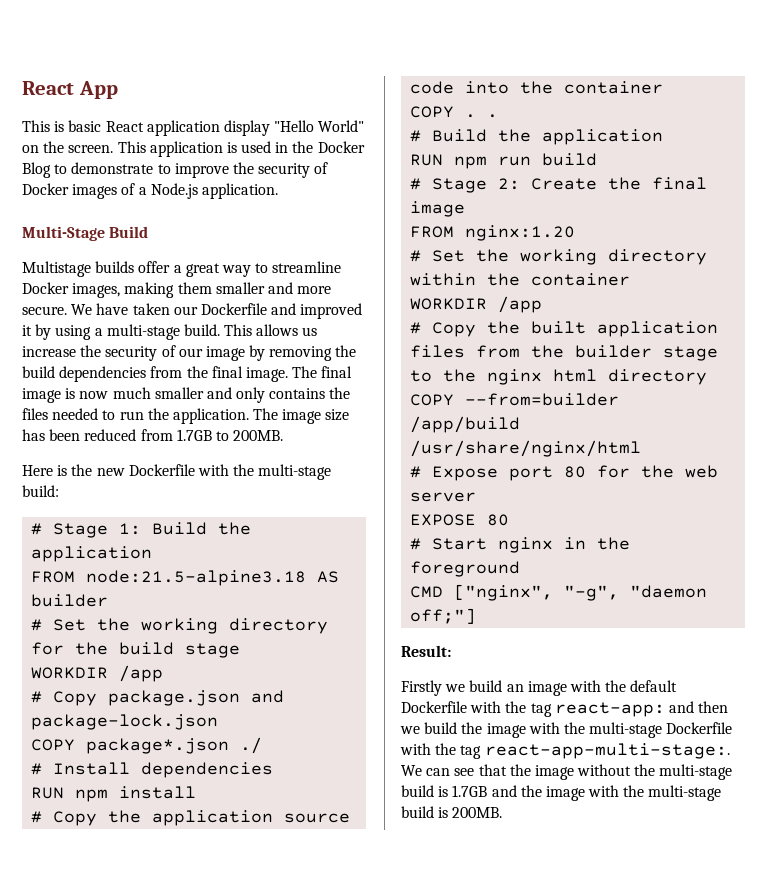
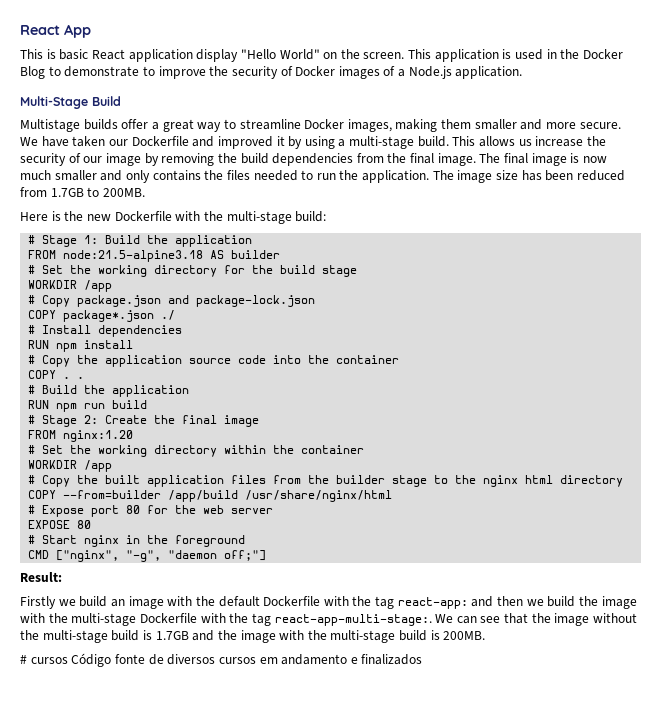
(503, 812) none -> [20,653,423,667] // # cursos Código fonte de diversos cursos em andamento e finalizados

